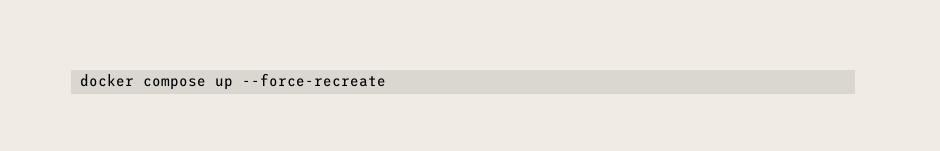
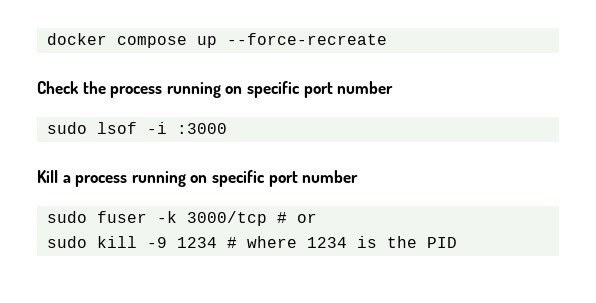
(387, 80) none -> [37,81,394,98] [46,122,227,134] [37,170,359,187] [46,211,317,226] [46,236,457,248] // Check the process running on specific port number // sudo lsof -i :3000 // Kill a process running on specific port number // sudo fuser -k 3000/tcp # or // sudo kill -9 1234 # where 1234 is the PID

